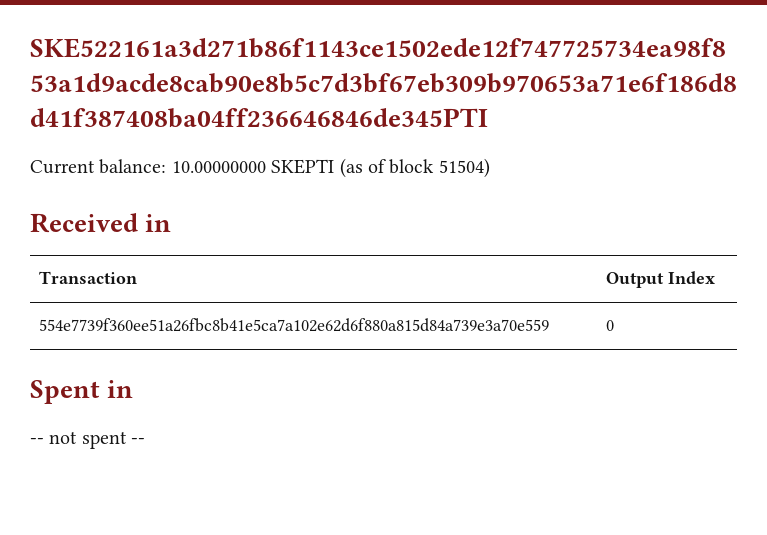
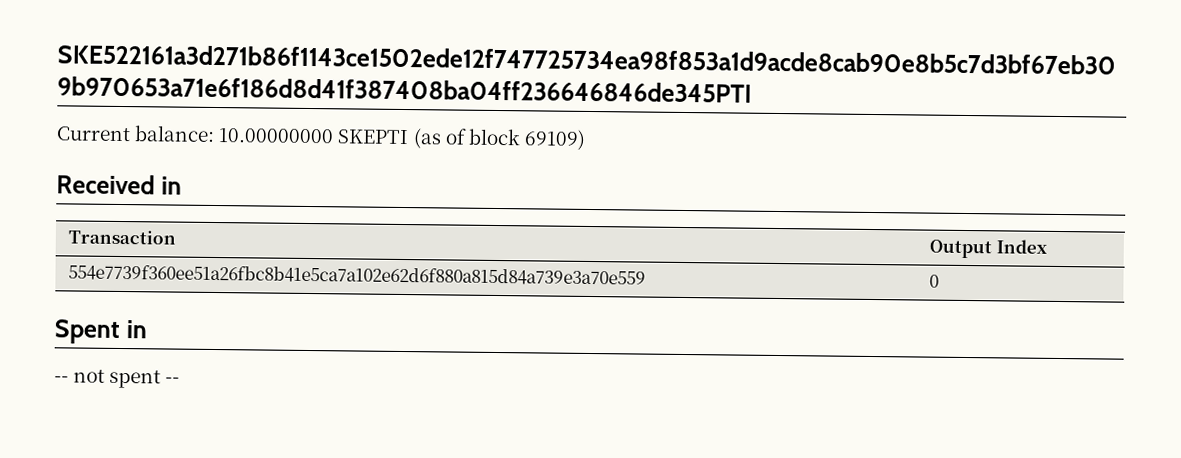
[438,158,490,178] 51504) -> [523,129,586,150] 69109)

